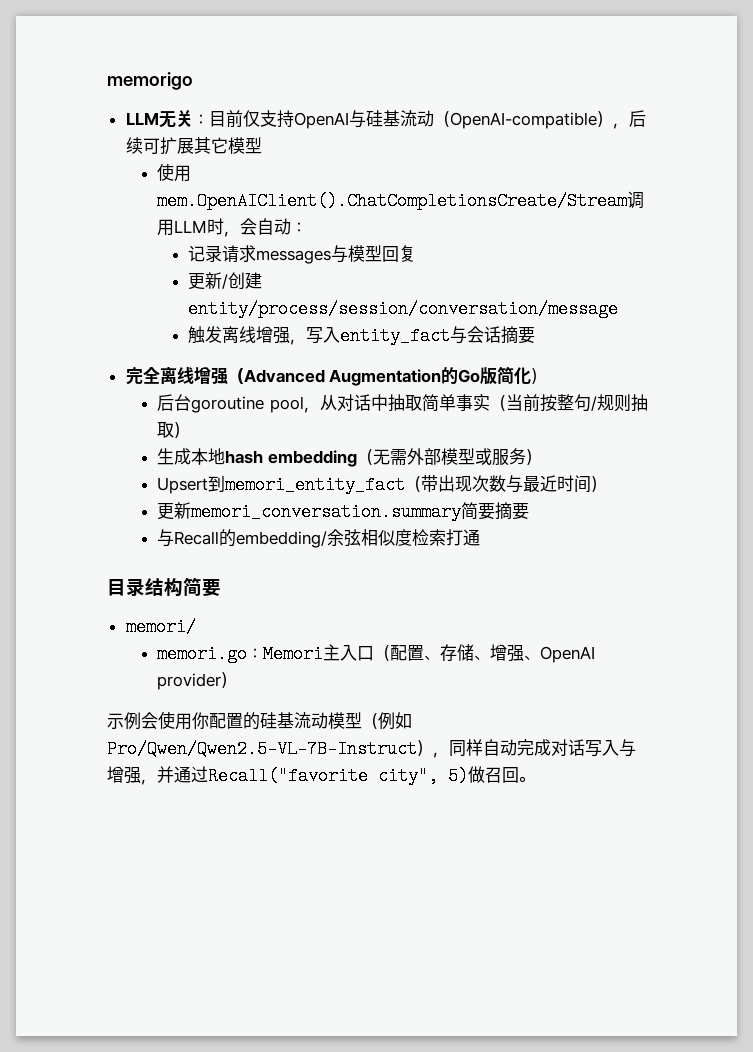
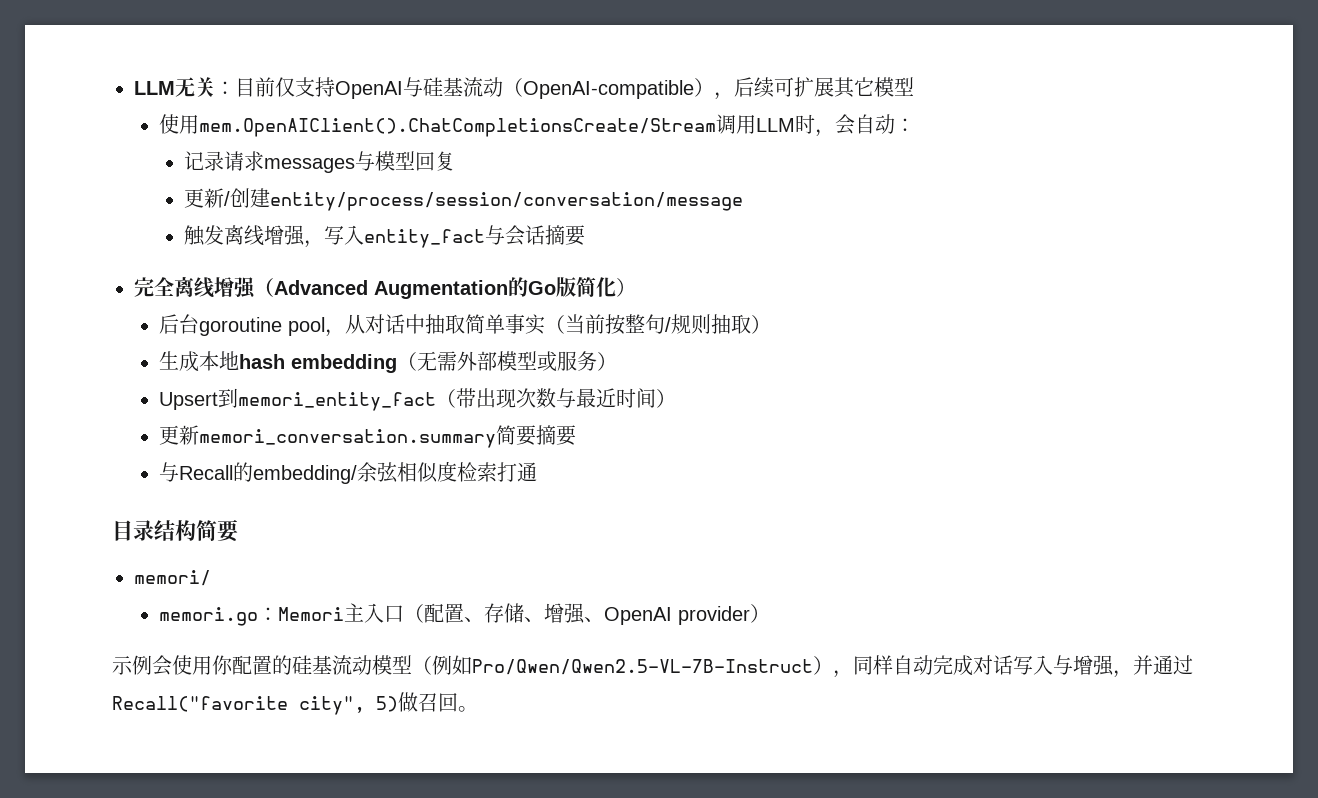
[107,72,193,90] memorigo // -> (134, 88) none

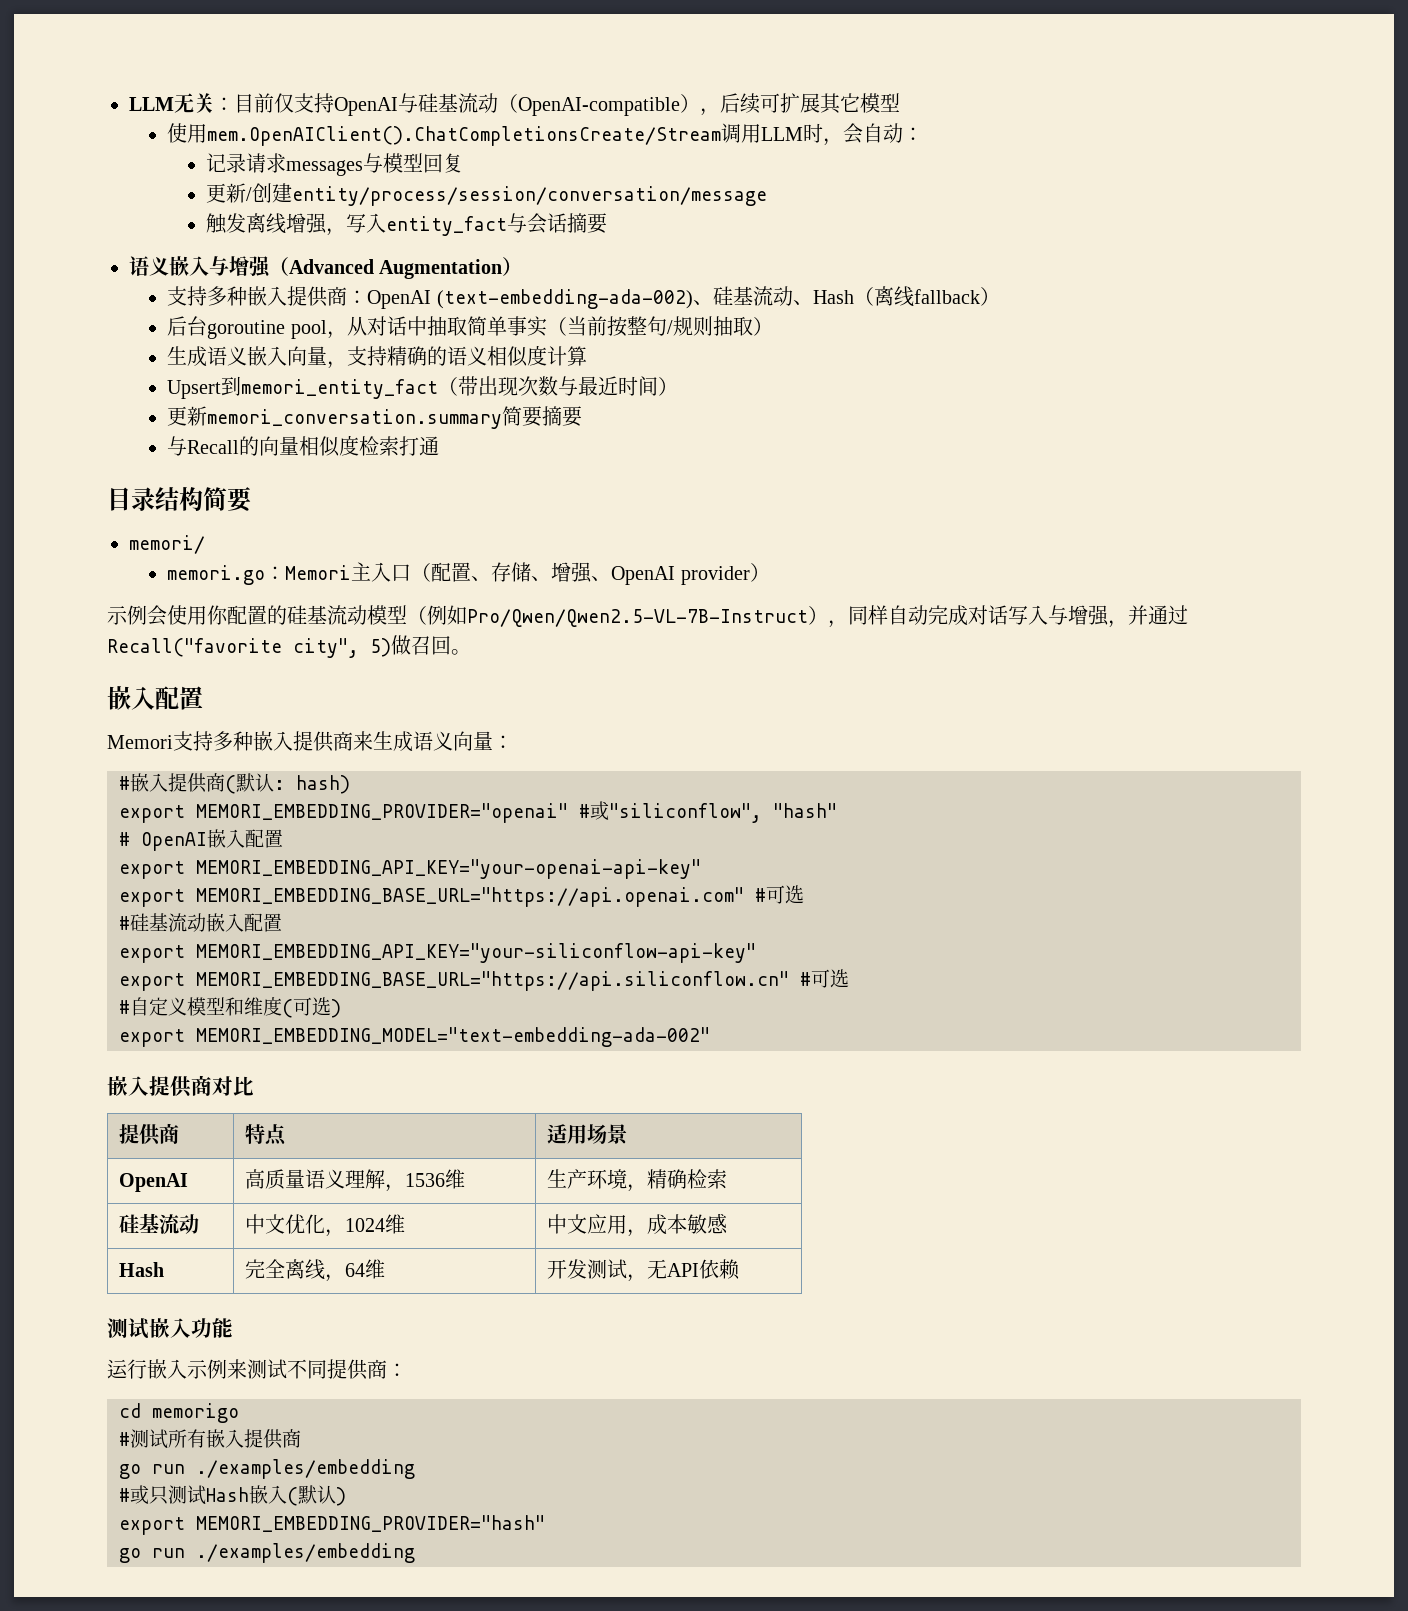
[134,277,214,298] 完全离线 -> [129,256,229,276] 语义嵌入与
[508,277,616,297] 的Go版简化 -> [502,257,523,276] [167,286,980,309] ） // 支持多种嵌入提供商：OpenAI (text-embedding-ada-002)、硅基流动、Hash（离线fallback
[199,351,618,373] 本地hash embedding（无需外部模型或服务） -> [207,345,588,369] 语义嵌入向量，支持精确的语义相似度计算
[253,462,399,484] embedding/余弦 -> [259,436,300,456] 向量
(478, 709) none -> [107,686,203,710] [107,731,513,752] [119,773,350,794] [119,801,837,823] [119,829,283,851] [119,859,701,879] [119,885,804,907] [119,913,282,932] [119,943,756,963] [119,969,849,991] [119,997,341,1018] [119,1027,710,1047] [107,1075,254,1098] [119,1123,180,1146] [245,1124,288,1146] [547,1124,629,1145] [119,1173,189,1192] [245,1169,466,1192] [547,1169,728,1192] [119,1213,200,1234] [245,1214,406,1237] [547,1213,729,1237] [119,1262,165,1277] [245,1259,386,1282] [547,1259,741,1282] [107,1318,233,1339] [107,1359,407,1380] [119,1403,239,1423] [119,1429,301,1449] [119,1459,415,1479] [119,1485,346,1506] [119,1515,545,1535] [119,1543,415,1563] // 嵌入配置 // Memori支持多种嵌入提供商来生成语义向量： // #嵌入提供商(默认: hash) // export MEMORI_EMBEDDING_PROVIDER="openai" #或"siliconflow", "hash" // # OpenAI嵌入配置 // export MEMORI_EMBEDDING_API_KEY="your-openai-api-key" // export MEMORI_EMBEDDING_BASE_URL="https://api.openai.com" #可选 // #硅基流动嵌入配置 // export MEMORI_EMBEDDING_API_KEY="your-siliconflow-api-key" // export MEMORI_EMBEDDING_BASE_URL="https://api.siliconflow.cn" #可选 // #自定义模型和维度(可选) // export MEMORI_EMBEDDING_MODEL="text-embedding-ada-002" // 嵌入提供商对比 // 提供商 | 特点 | 适用场景 // OpenAI | 高质量语义理解，1536维 | 生产环境，精确检索 // 硅基流动 | 中文优化，1024维 | 中文应用，成本敏感 // Hash | 完全离线，64维 | 开发测试，无API依赖 // 测试嵌入功能 // 运行嵌入示例来测试不同提供商： // cd memorigo // #测试所有嵌入提供商 // go run ./examples/embedding // #或只测试Hash嵌入(默认) // export MEMORI_EMBEDDING_PROVIDER="hash" // go run ./examples/embedding

